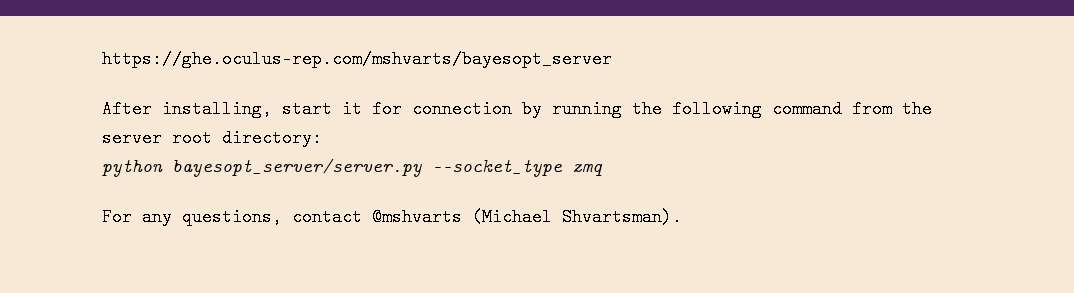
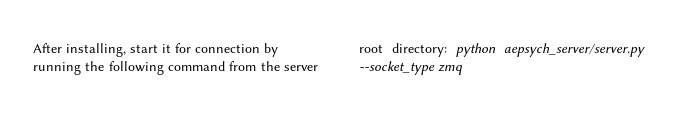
[102,50,612,68] https://ghe.oculus-rep.com/mshvarts/bayesopt_server // -> (33, 48) none
[102,158,423,177] // python bayesopt_server/server.py -> [456,43,645,57] python aepsych_server/server.py
[102,208,682,226] // For any questions, contact @mshvarts (Michael Shvartsman). -> (463, 69) none

